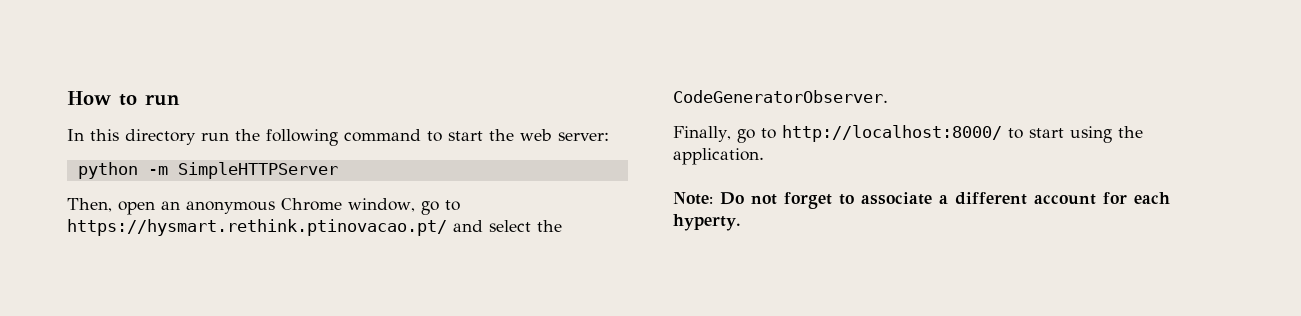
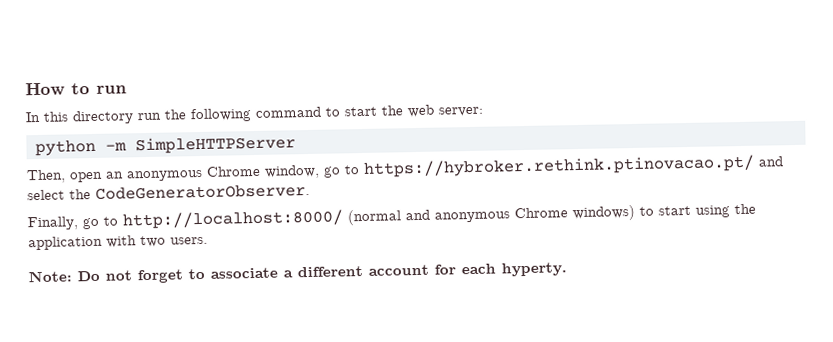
[67,219,447,236] https://hysmart.rethink.ptinovacao.pt/ -> [363,154,755,178] https://hybroker.rethink.ptinovacao.pt/
[1007,126,1143,143] [673,148,764,165] to start using the application. -> [347,203,756,226] [28,235,208,251] (normal and anonymous Chrome windows) to start using the application with two users.

